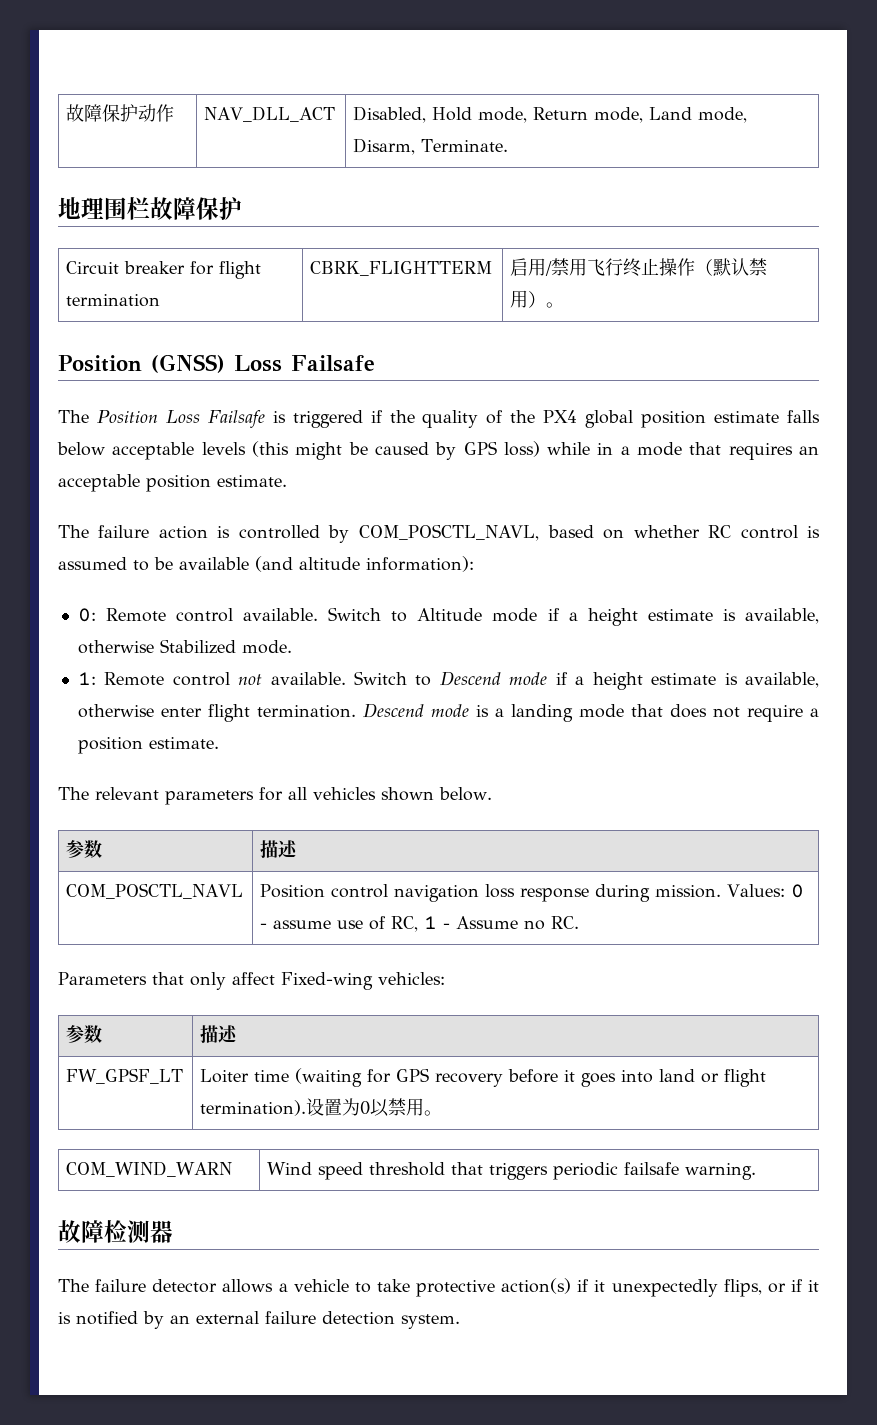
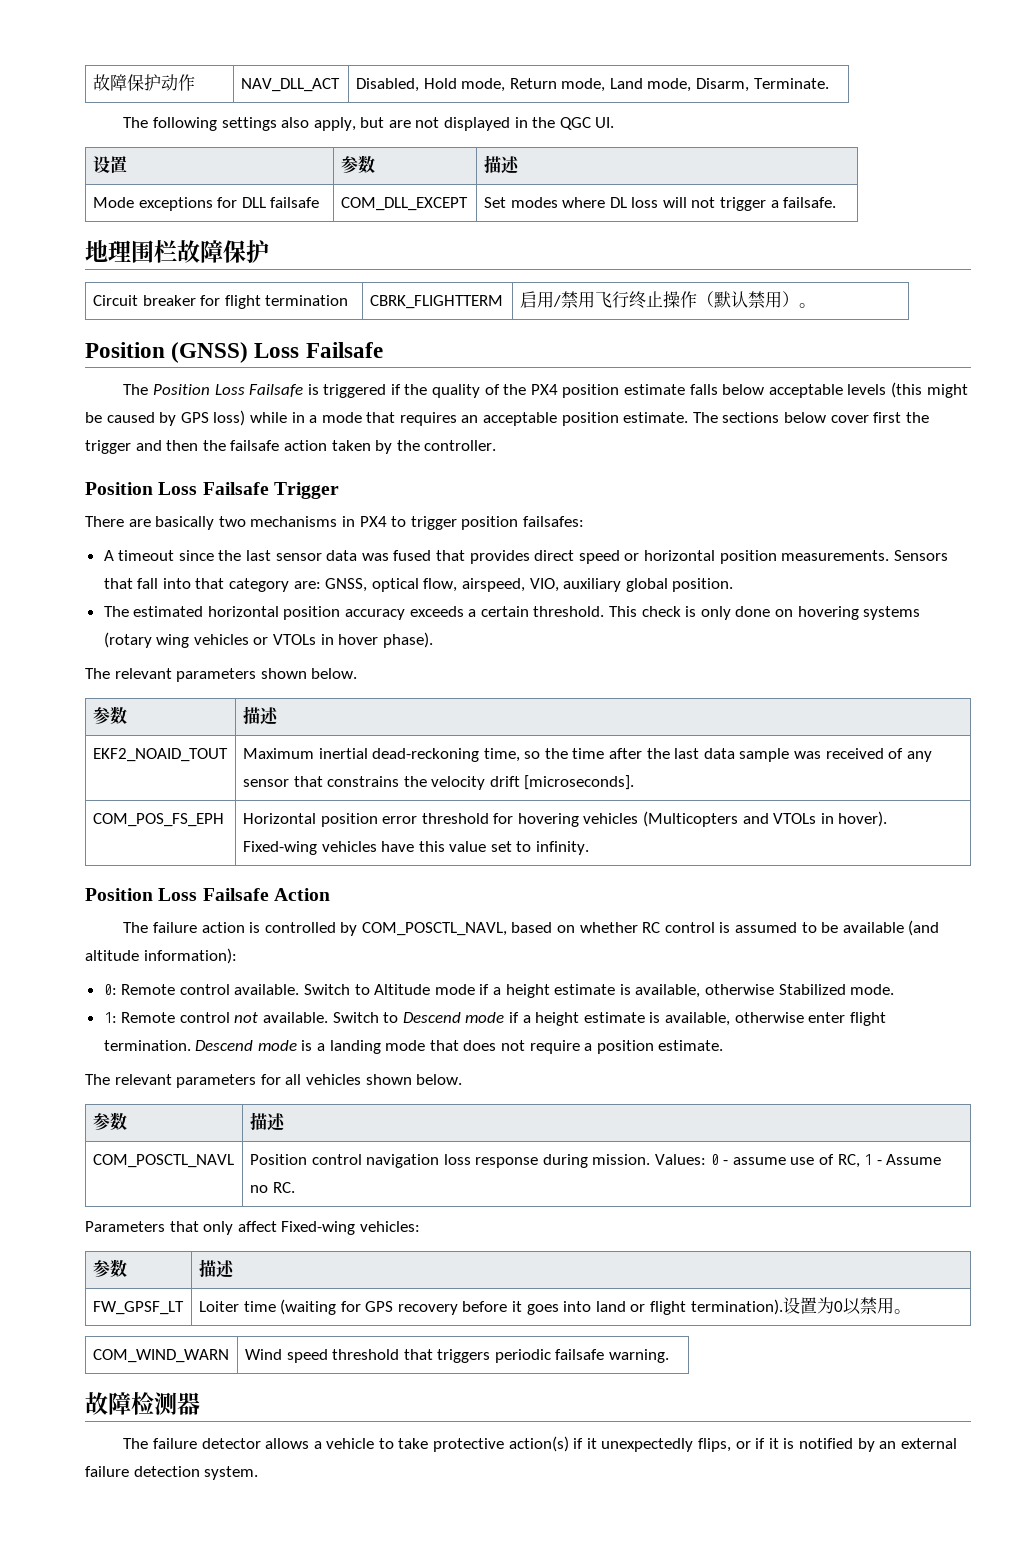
(509, 145) none -> [123,117,615,131] [92,156,127,173] [340,155,375,174] [483,155,520,174] [92,197,320,211] [340,197,468,211] [483,197,837,211] // The following settings also apply, but are not displayed in the QGC UI. // 设置 | 参数 | 描述 // Mode exceptions for DLL failsafe | COM_DLL_EXCEPT | Set modes where DL loss will not trigger a failsafe.
[585,410,634,428] global -> (558, 389) none
(287, 481) none -> [692,412,929,423] [85,440,497,454] [85,482,339,499] [85,516,584,530] [103,550,948,564] [103,578,734,592] [103,606,921,620] [103,632,433,648] [85,668,358,682] [92,706,127,725] [242,706,279,725] [92,748,228,762] [242,748,932,762] [242,775,635,790] [92,813,224,827] [242,811,888,827] [242,841,590,855] [85,888,330,901] The sections below cover first the trigger and then the failsafe action taken by the controller. // Position Loss Failsafe Trigger // There are basically two mechanisms in PX4 to trigger position failsafes: // A timeout since the last sensor data was fused that provides direct speed or horizontal position measurements. Sensors that fall into that category are: GNSS, optical flow, airspeed, VIO, auxiliary global position. // The estimated horizontal position accuracy exceeds a certain threshold. This check is only done on hovering systems (rotary wing vehicles or VTOLs in hover phase). // The relevant parameters shown below. // 参数 | 描述 // EKF2_NOAID_TOUT | Maximum inertial dead-reckoning time, so the time after the last data sample was received of any sensor that constrains the velocity drift [microseconds]. // COM_POS_FS_EPH | Horizontal position error threshold for hovering vehicles (Multicopters and VTOLs in hover). Fixed-wing vehicles have this value set to infinity. // Position Loss Failsafe Action

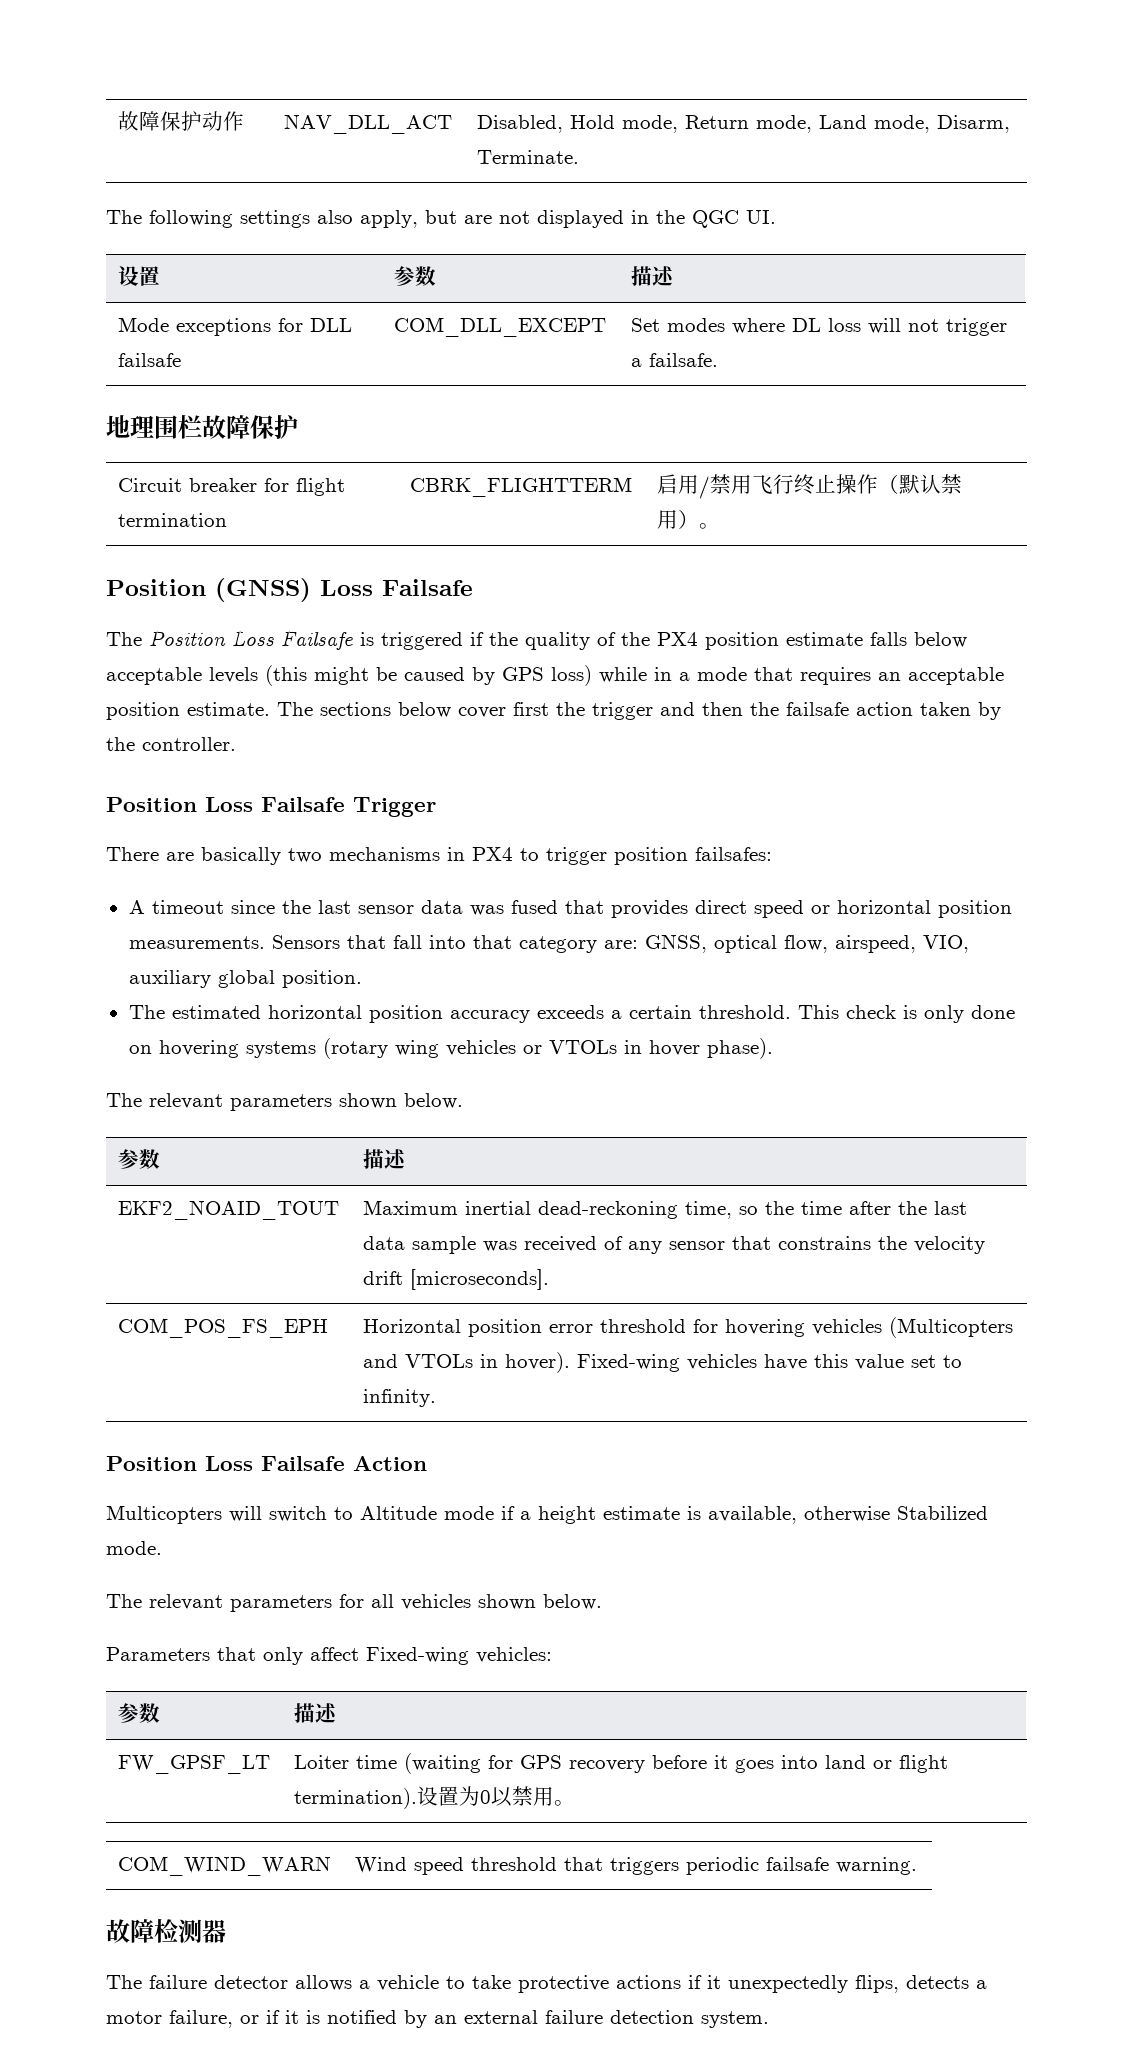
[123,920,940,936] [85,948,237,964] [103,984,351,995] The failure action is controlled by COM_POSCTL_NAVL, based on whether RC control is assumed to be available (and altitude information): // 0: Remote control available. Switch -> [106,1505,327,1524] Multicopters will switch
[103,1012,886,1026] [103,1040,724,1054] // 1: Remote control not available. Switch to Descend mode if a height estimate is available, otherwise enter flight termination. Descend mode is a landing mode that does not require a position estimate. -> (162, 1548) none
[92,1112,127,1131] [249,1112,286,1131] [92,1154,234,1168] [249,1154,942,1168] [249,1182,295,1193] // 参数 | 描述 // COM_POSCTL_NAVL | Position control navigation loss response during mission. Values: 0 - assume use of RC, 1 - Assume no RC. -> (602, 1602) none
[508,1436,569,1452] action(s) -> [616,1975,681,1989] actions
(732, 1445) none -> [906,1975,987,1989] [106,2010,233,2028] detects a motor failure,

